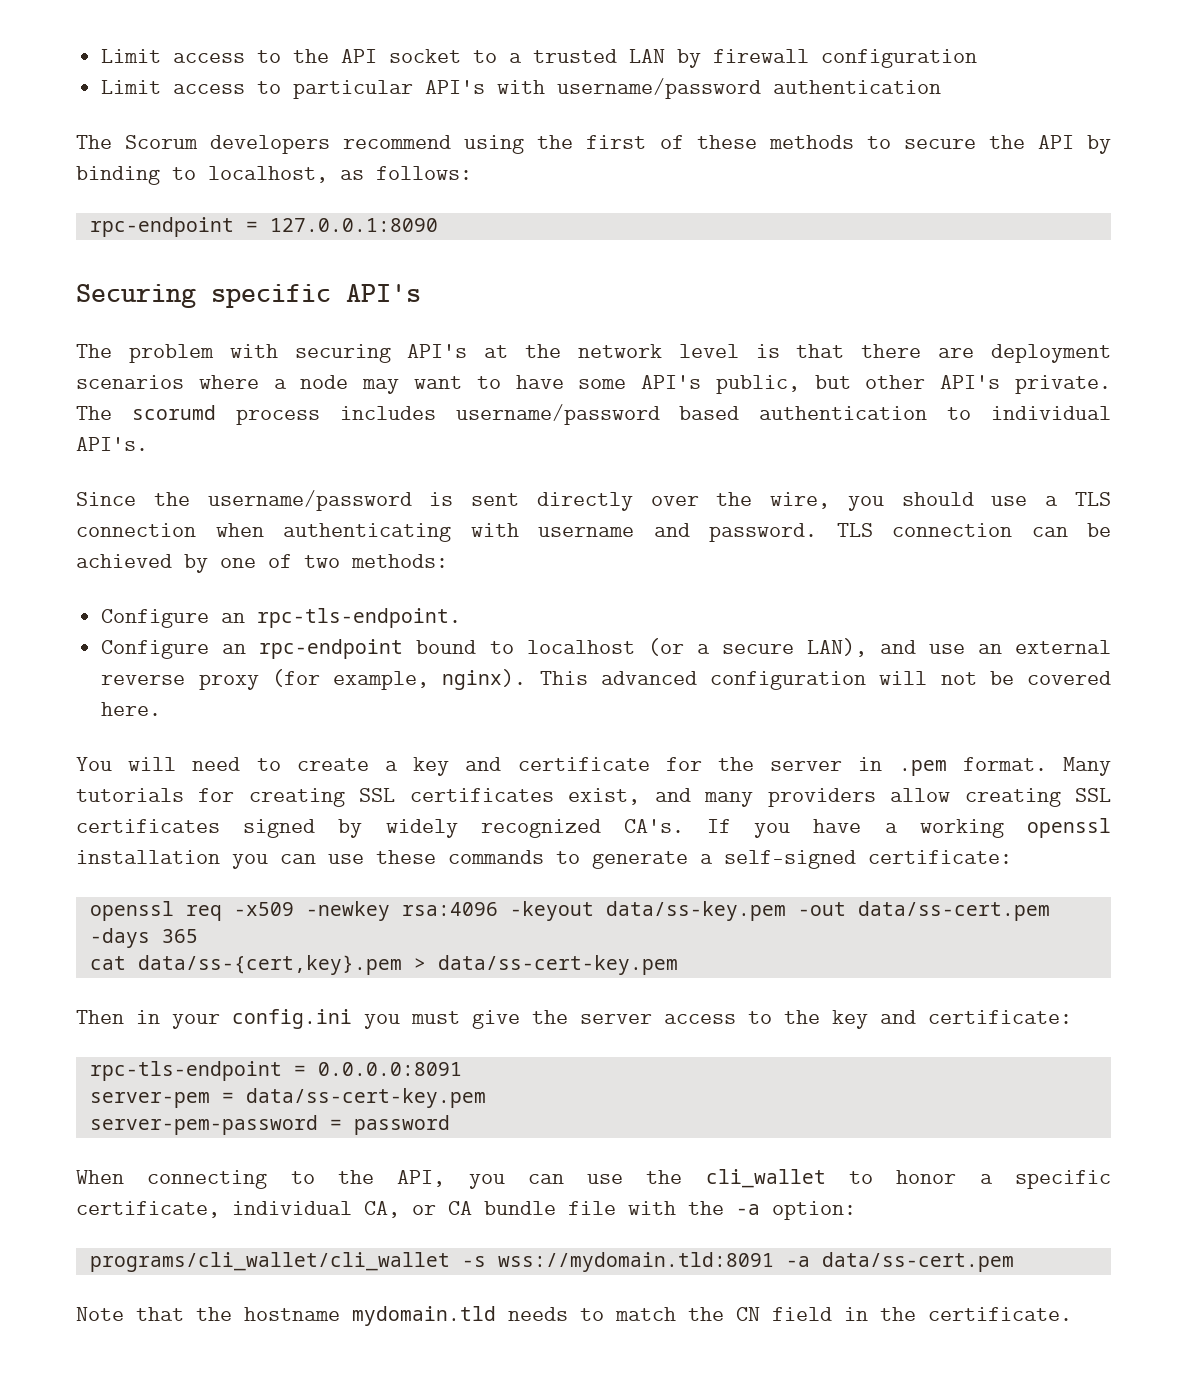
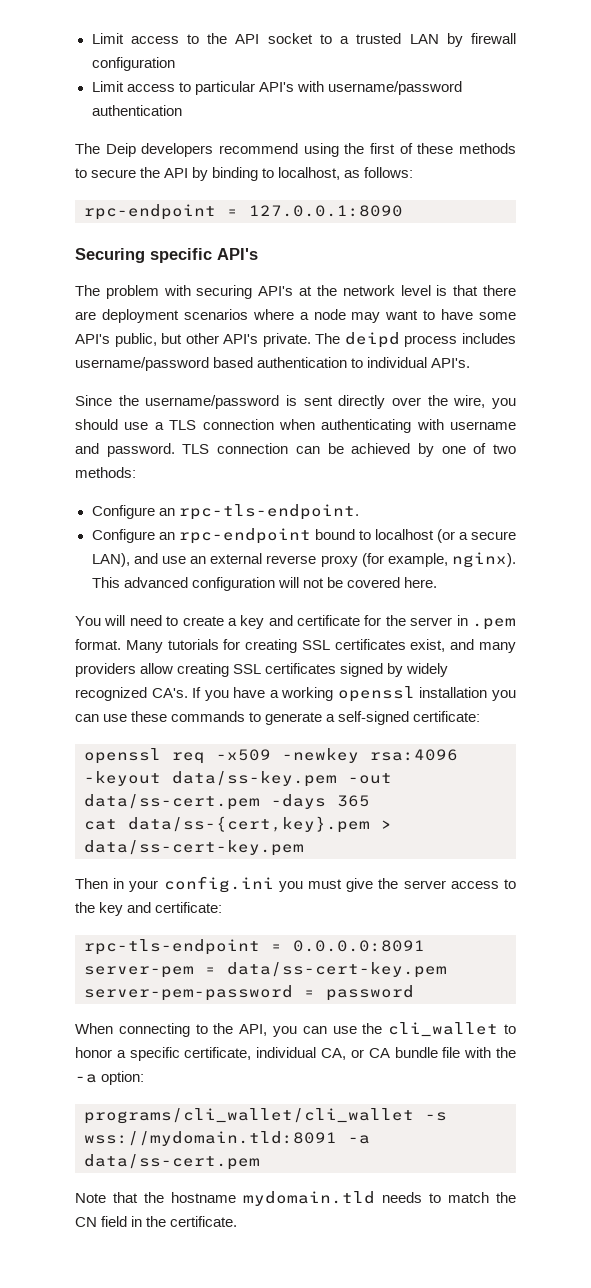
[125,135,199,149] Scorum -> [105,143,136,157] Deip
[131,405,216,420] scorumd -> [344,332,400,348] deipd

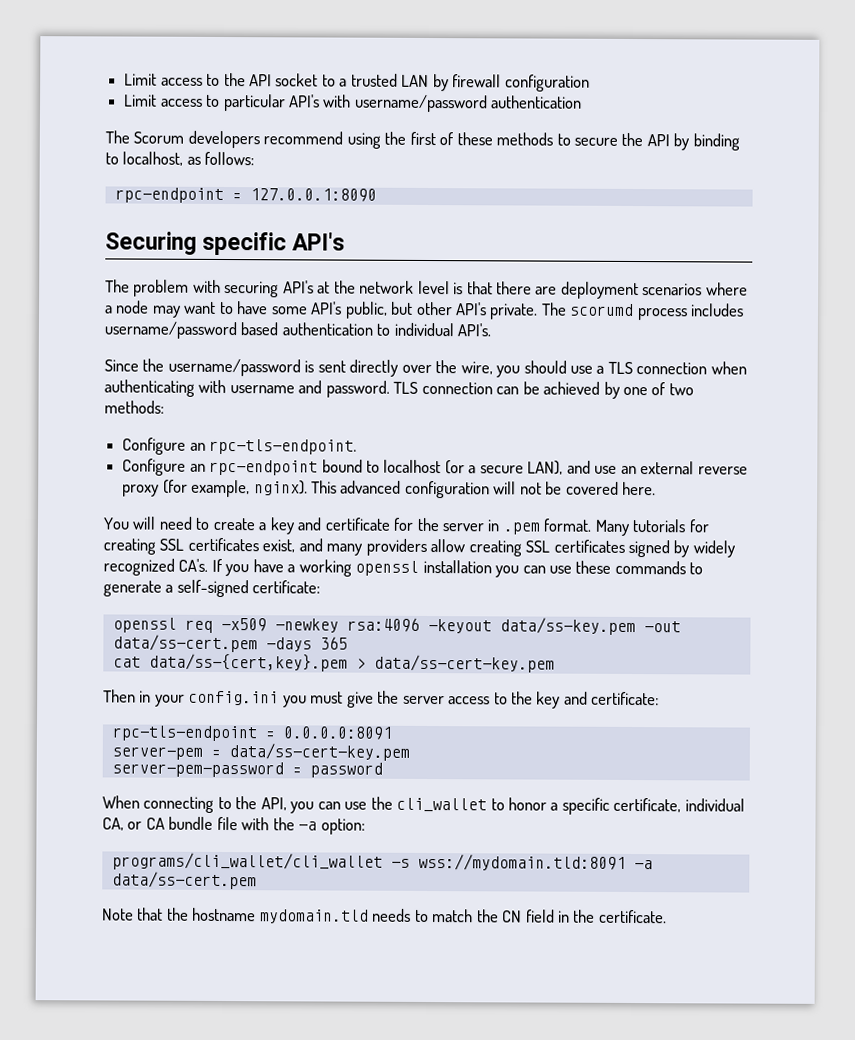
[105,143,136,157] Deip -> [133,131,185,144] Scorum
[344,332,400,348] deipd -> [570,303,635,317] scorumd

